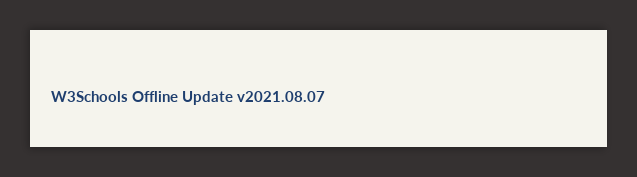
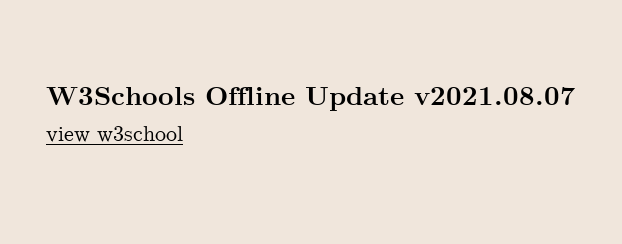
(325, 96) none -> [46,126,183,143] // view w3school

